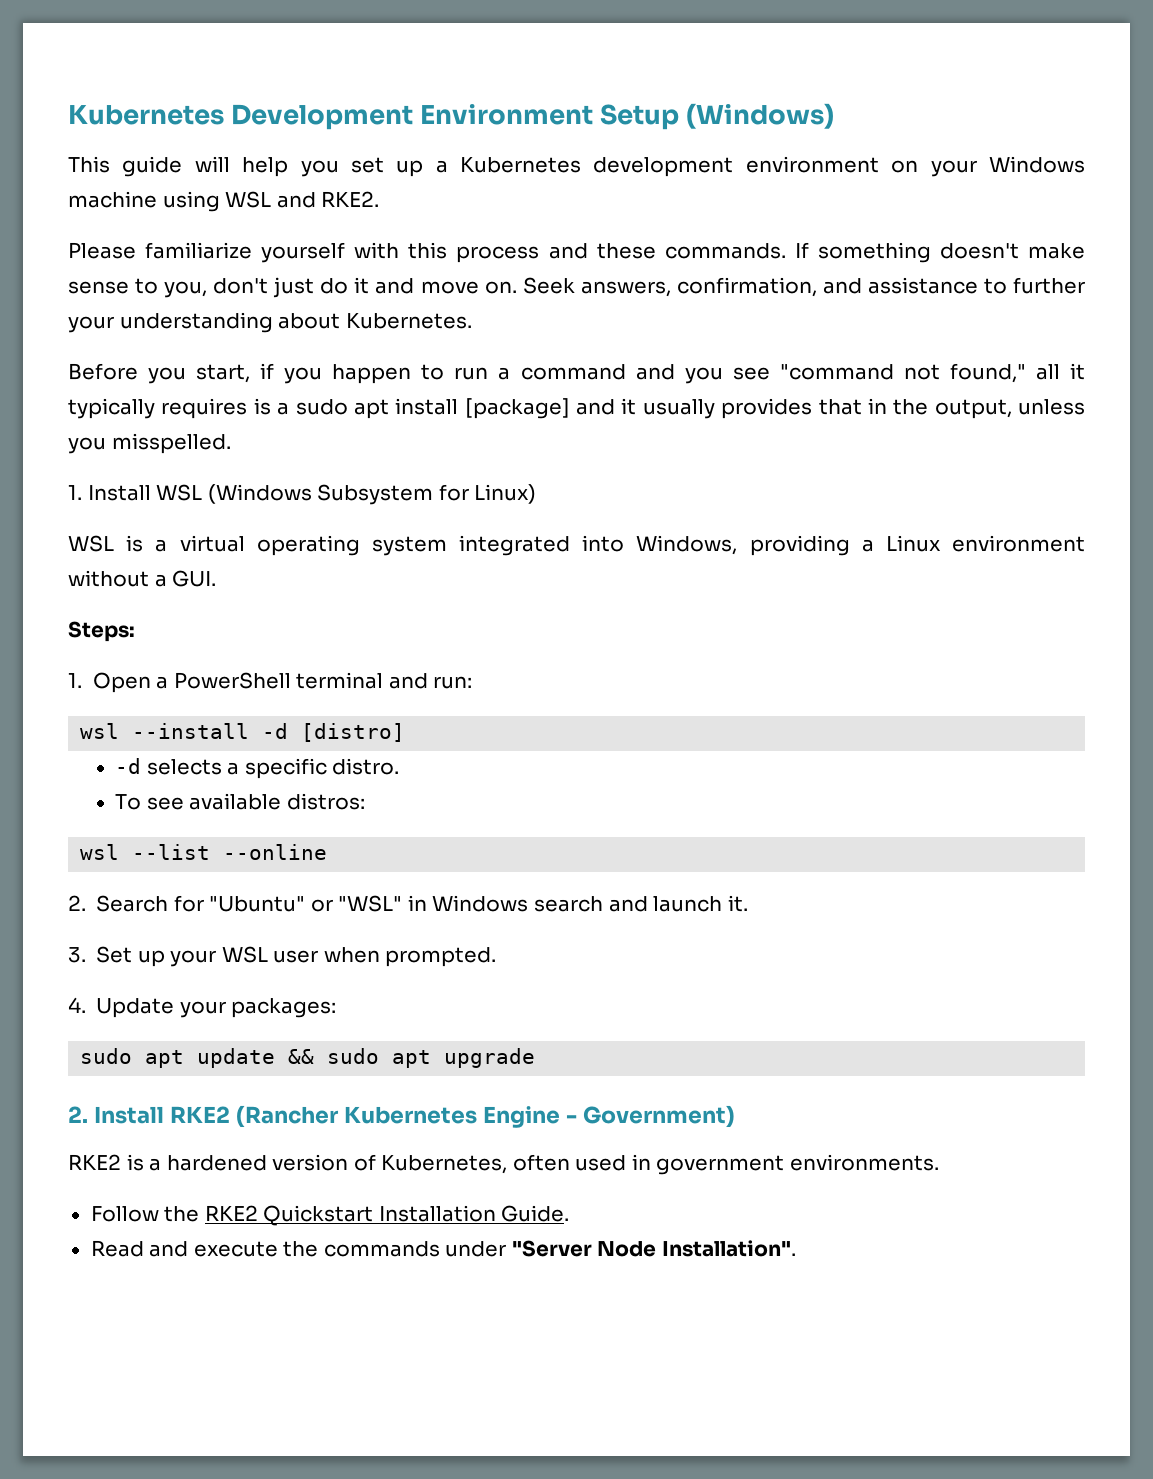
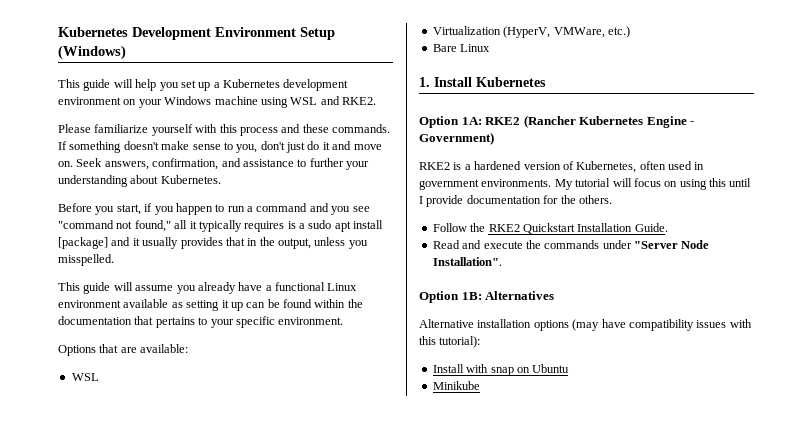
[68,484,537,505] [68,535,1085,556] [68,570,217,587] [68,621,135,642] [68,672,473,693] [80,723,406,742] [115,758,400,779] [115,793,365,810] [80,844,328,860] [68,895,748,912] [68,946,497,967] [68,997,337,1018] [80,1048,536,1068] [68,1106,164,1124] 1. Install WSL (Windows Subsystem for Linux) // WSL is a virtual operating system integrated into Windows, providing a Linux environment without a GUI. // Steps: // 1. Open a PowerShell terminal and run: // wsl --install -d [distro] // -d selects a specific distro. // To see available distros: // wsl --list --online // 2. Search for "Ubuntu" or "WSL" in Windows search and launch it. // 3. Set up your WSL user when prompted. // 4. Update your packages: // sudo apt update && sudo apt upgrade // 2. Install -> [58,282,358,294] [58,299,363,311] [58,316,344,328] [58,344,189,356] [71,373,99,381] [432,26,630,38] [432,44,491,52] [419,77,546,87] [419,116,482,128] This guide will assume you already have a functional Linux environment available as setting it up can be found within the documentation that pertains to your specific environment. // Options that are available: // WSL // Virtualization (HyperV, VMWare, etc.) // Bare Linux // 1. Install Kubernetes // Option 1A:
(939, 1162) none -> [554,178,752,190] [419,195,612,207] My tutorial will focus on using this until I provide documentation for the others.
(796, 1248) none -> [419,291,555,303] [419,319,752,331] [419,336,481,348] [432,364,570,376] [432,381,480,390] // Option 1B: Alternatives // Alternative installation options (may have compatibility issues with this tutorial): // Install with snap on Ubuntu // Minikube

